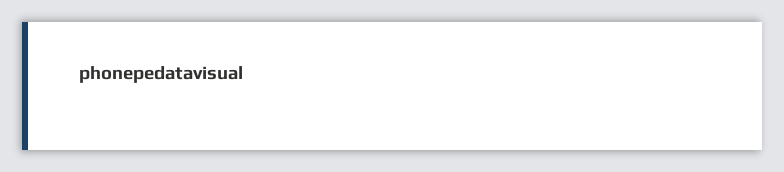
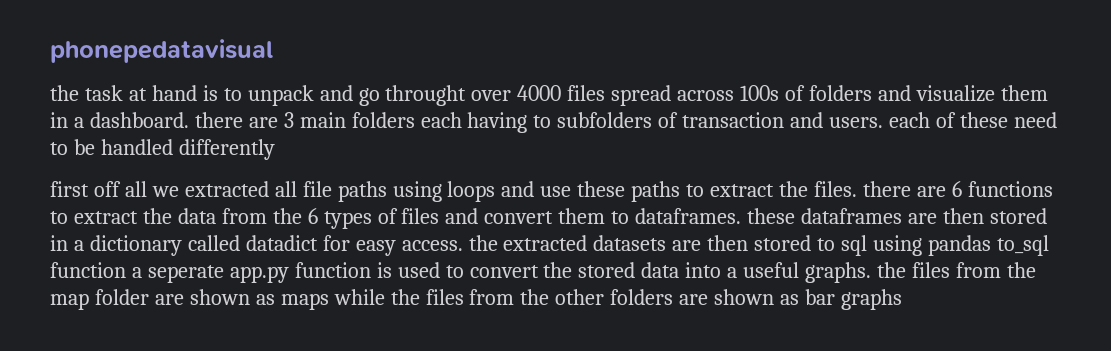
(243, 74) none -> [50,85,1048,106] [50,112,1057,133] [50,139,275,160] [50,181,1053,202] [50,208,1047,229] [50,235,1049,256] [50,262,1036,283] [50,289,902,310] // the task at hand is to unpack and go throught over 4000 files spread across 100s of folders and visualize them in a dashboard. there are 3 main folders each having to subfolders of transaction and users. each of these need to be handled differently // first off all we extracted all file paths using loops and use these paths to extract the files. there are 6 functions to extract the data from the 6 types of files and convert them to dataframes. these dataframes are then stored in a dictionary called datadict for easy access. the extracted datasets are then stored to sql using pandas to_sql function a seperate app.py function is used to convert the stored data into a useful graphs. the files from the map folder are shown as maps while the files from the other folders are shown as bar graphs

